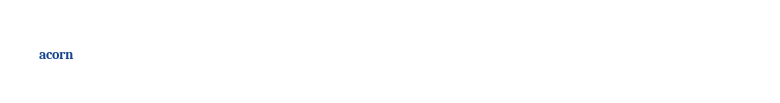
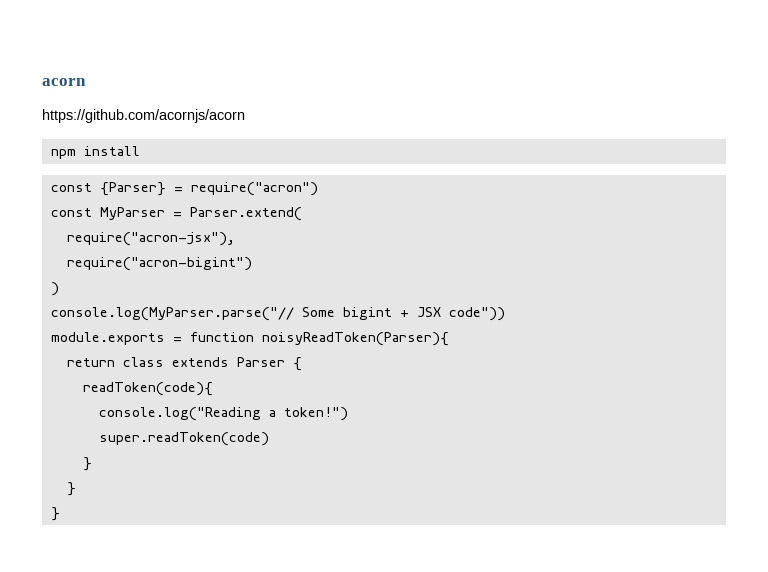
(74, 55) none -> [42,109,245,123] [50,146,140,159] [50,182,318,196] [50,207,302,221] [66,232,235,246] [66,257,252,271] [50,282,59,296] [50,307,505,321] [50,332,449,346] [66,357,302,371] [82,382,213,396] [98,407,348,421] [98,432,269,446] [82,457,92,471] [66,482,76,496] [50,507,60,521] // https://github.com/acornjs/acorn // npm install // const {Parser} = require("acron") // const MyParser = Parser.extend( // require("acron-jsx"), // require("acron-bigint") // ) // console.log(MyParser.parse("// Some bigint + JSX code")) // module.exports = function noisyReadToken(Parser){ // return class extends Parser { // readToken(code){ // console.log("Reading a token!") // super.readToken(code) // } // } // }

